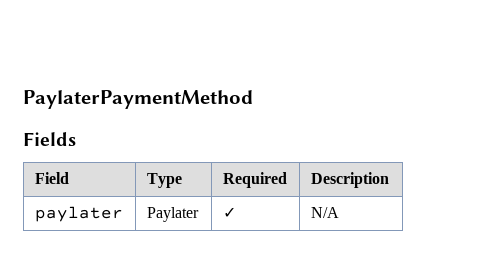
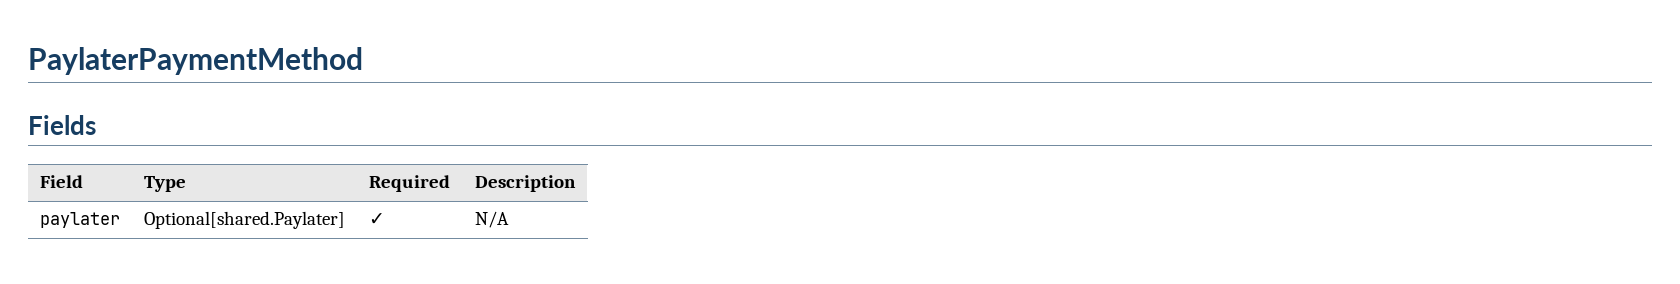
[146,207,199,222] Paylater -> [143,211,345,229] Optional[shared.Paylater]

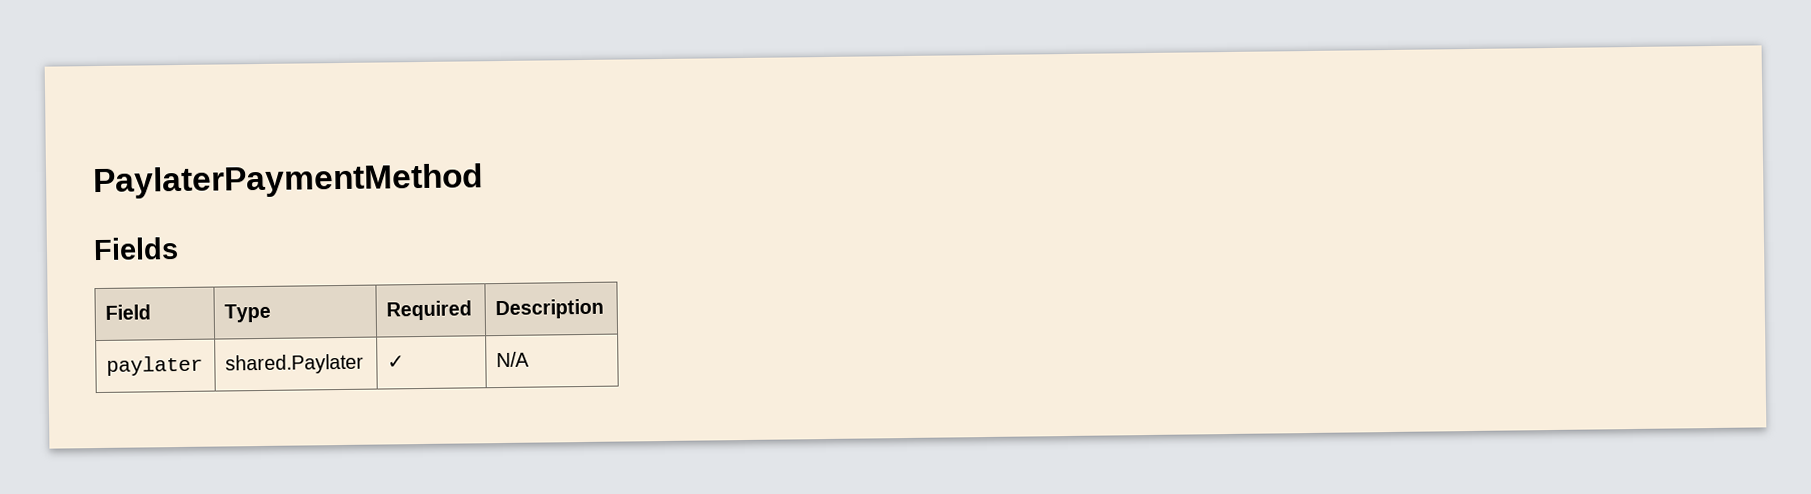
[143,211,345,229] Optional[shared.Paylater] -> [225,353,365,375] shared.Paylater

